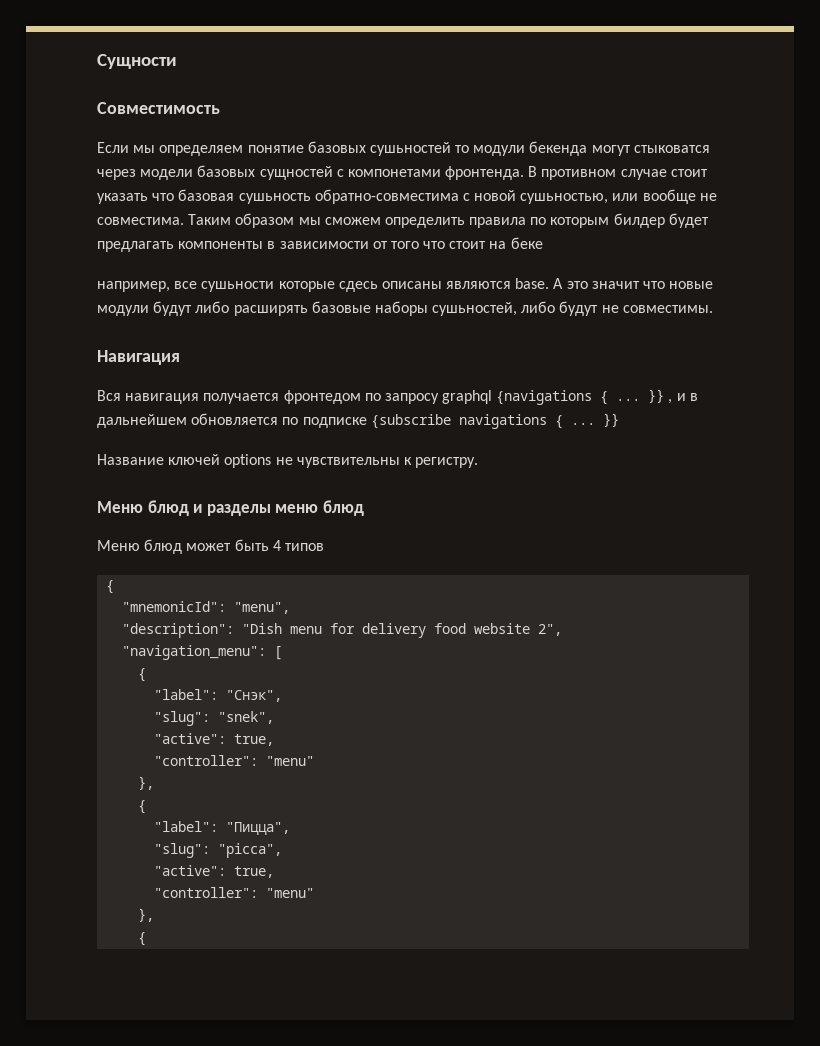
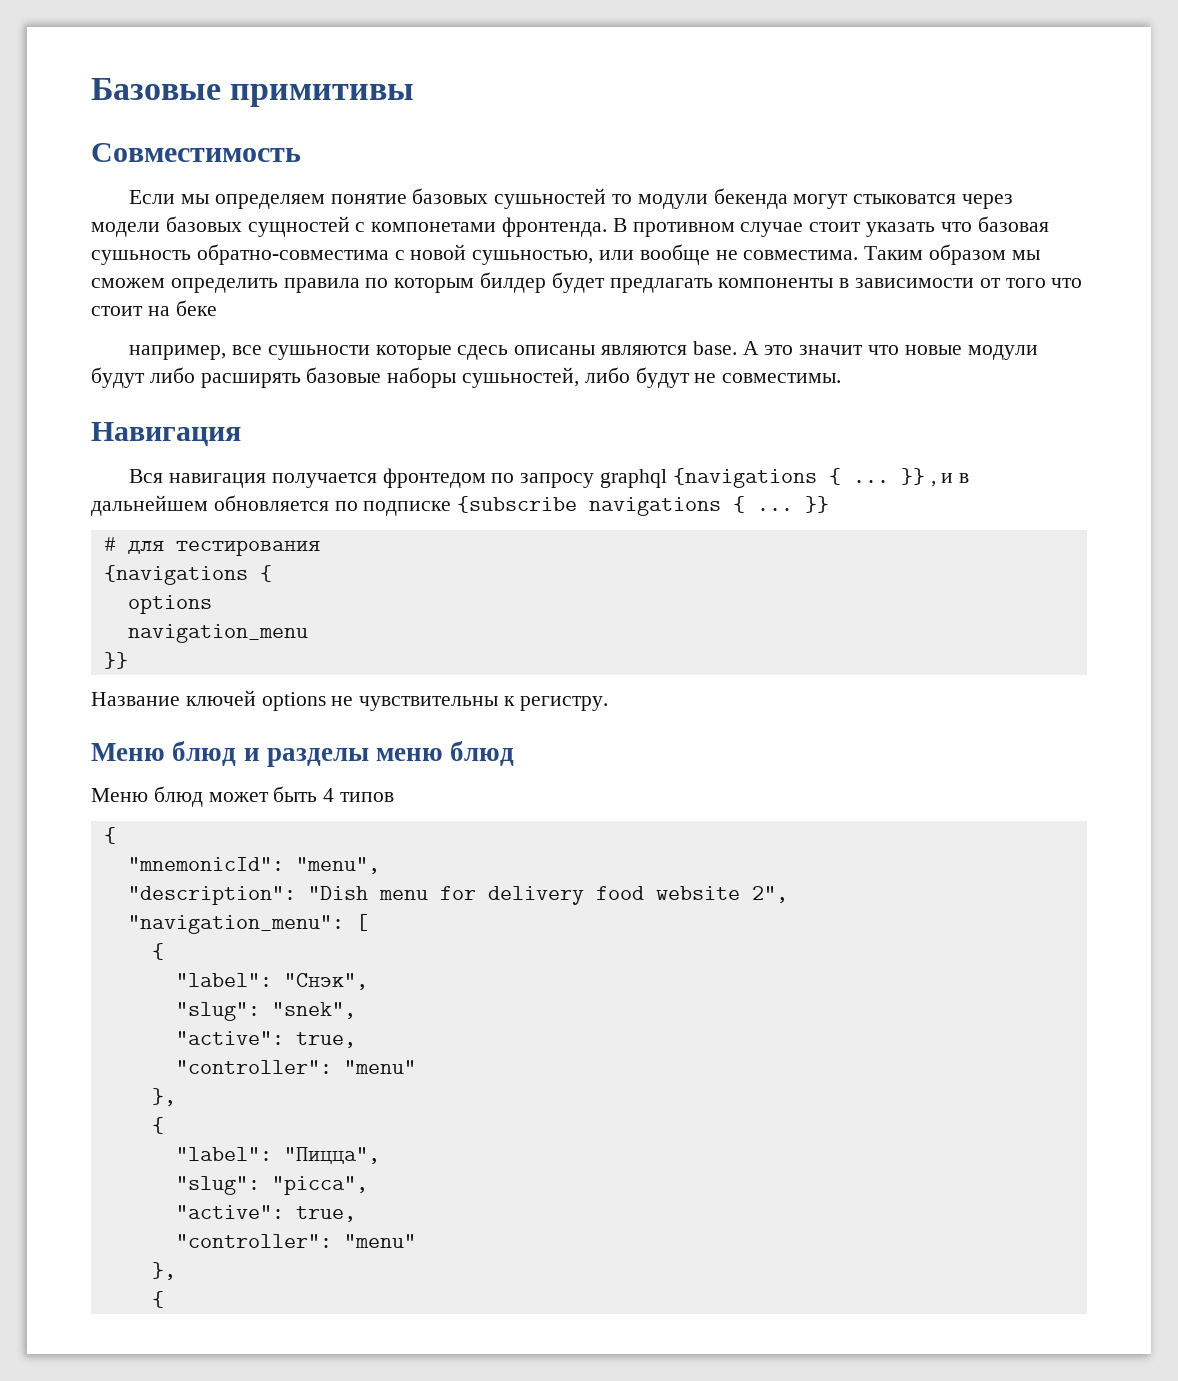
[97,54,177,69] Сущности -> [91,78,415,107] Базовые примитивы
(619, 420) none -> [103,537,320,556] [103,565,272,585] [127,595,212,614] [127,624,308,643] [103,652,128,669] // # для тестирования // {navigations { // options // navigation_menu // }}

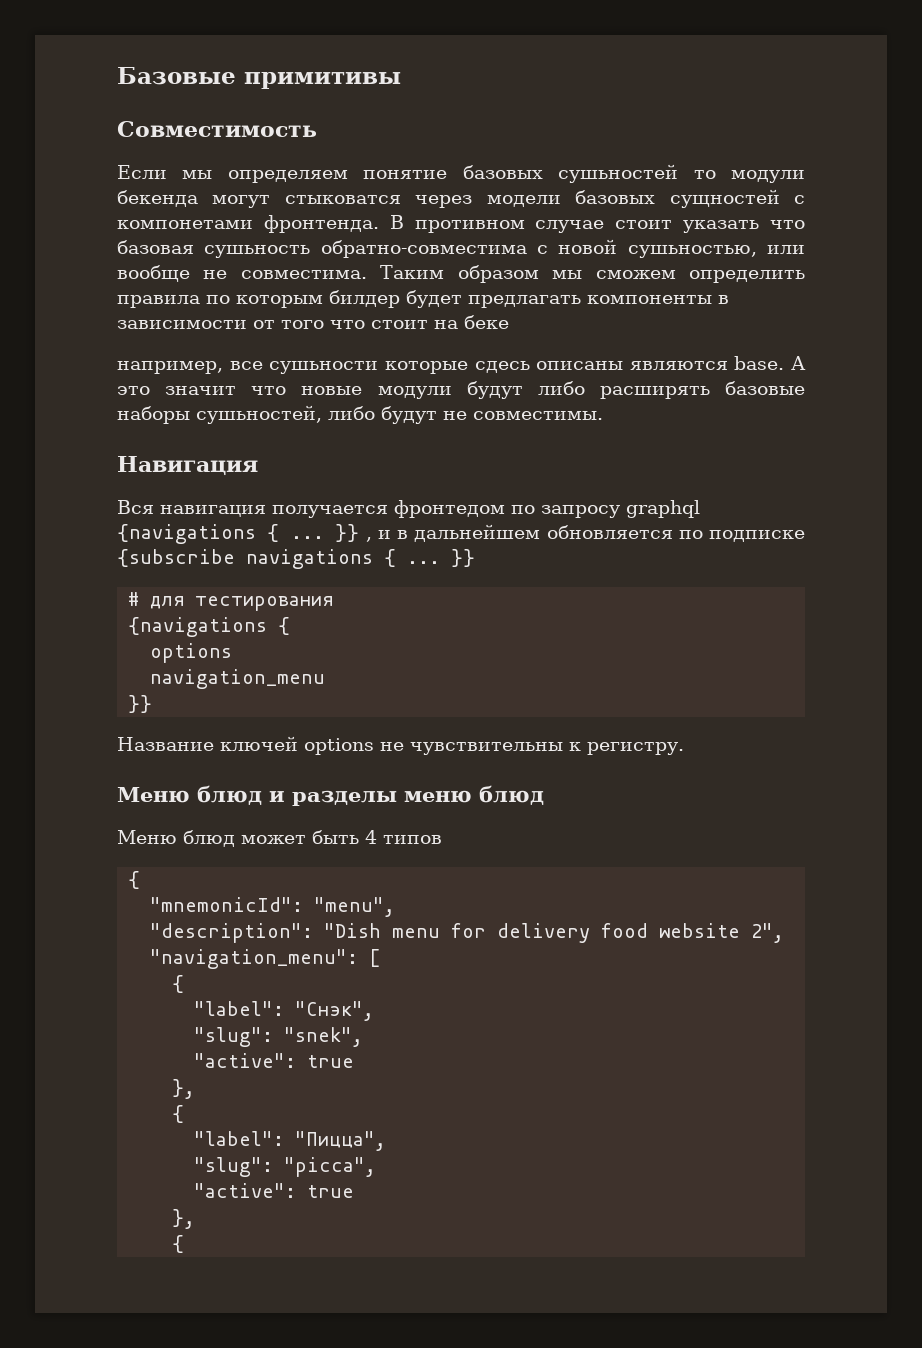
[295,1032,356,1048] [175,1060,416,1074] true, // "controller": "menu" -> [307,1055,355,1068] true
[295,1206,356,1222] [175,1234,416,1248] true, // "controller": "menu" -> [307,1185,355,1198] true

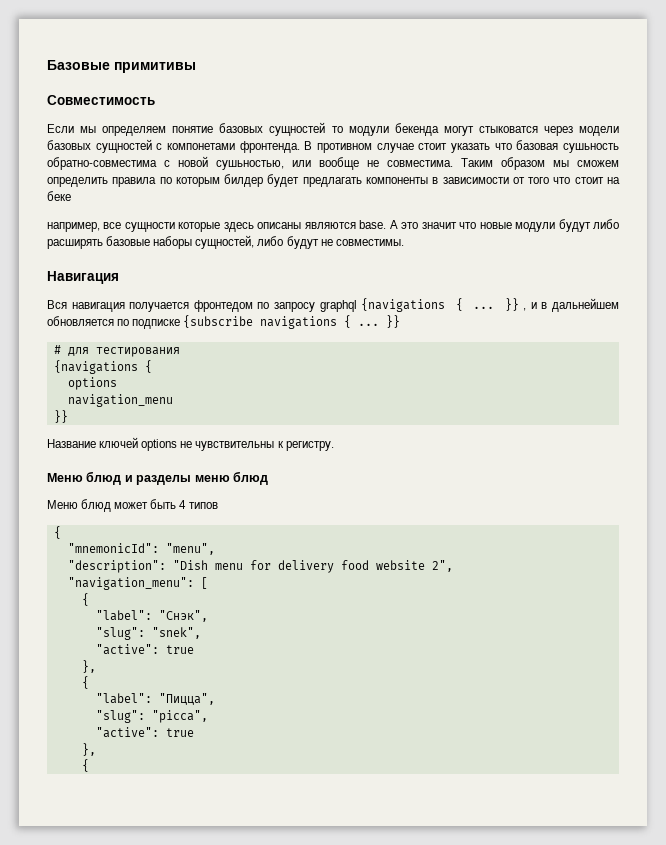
[558,164,679,183] сушьностей -> [269,122,326,136] сущностей
[269,361,530,374] сушьности которые сдесь -> [124,222,254,232] сущности которые здесь
[196,405,322,424] сушьностей, -> [195,235,255,249] сущностей,

